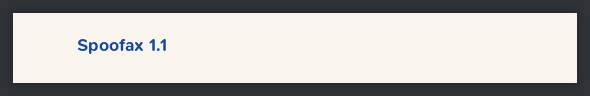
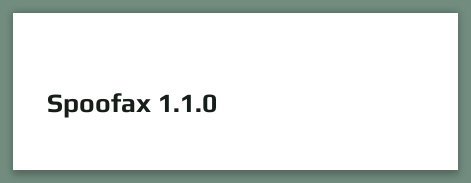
[148,39,167,51] 1.1 -> [158,94,218,113] 1.1.0

